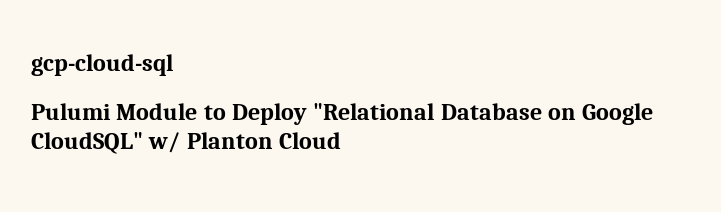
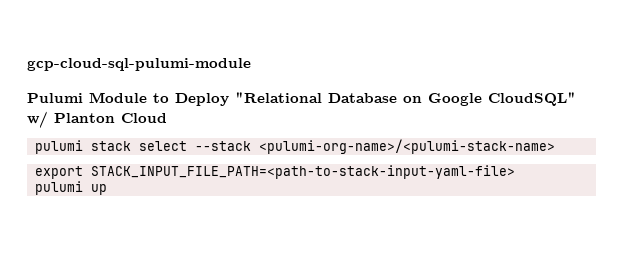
[31,54,173,76] gcp-cloud-sql -> [27,58,251,71] gcp-cloud-sql-pulumi-module
(342, 140) none -> [34,139,555,154] [34,165,515,179] [34,181,107,195] // pulumi stack select --stack <pulumi-org-name>/<pulumi-stack-name> // export STACK_INPUT_FILE_PATH=<path-to-stack-input-yaml-file> // pulumi up

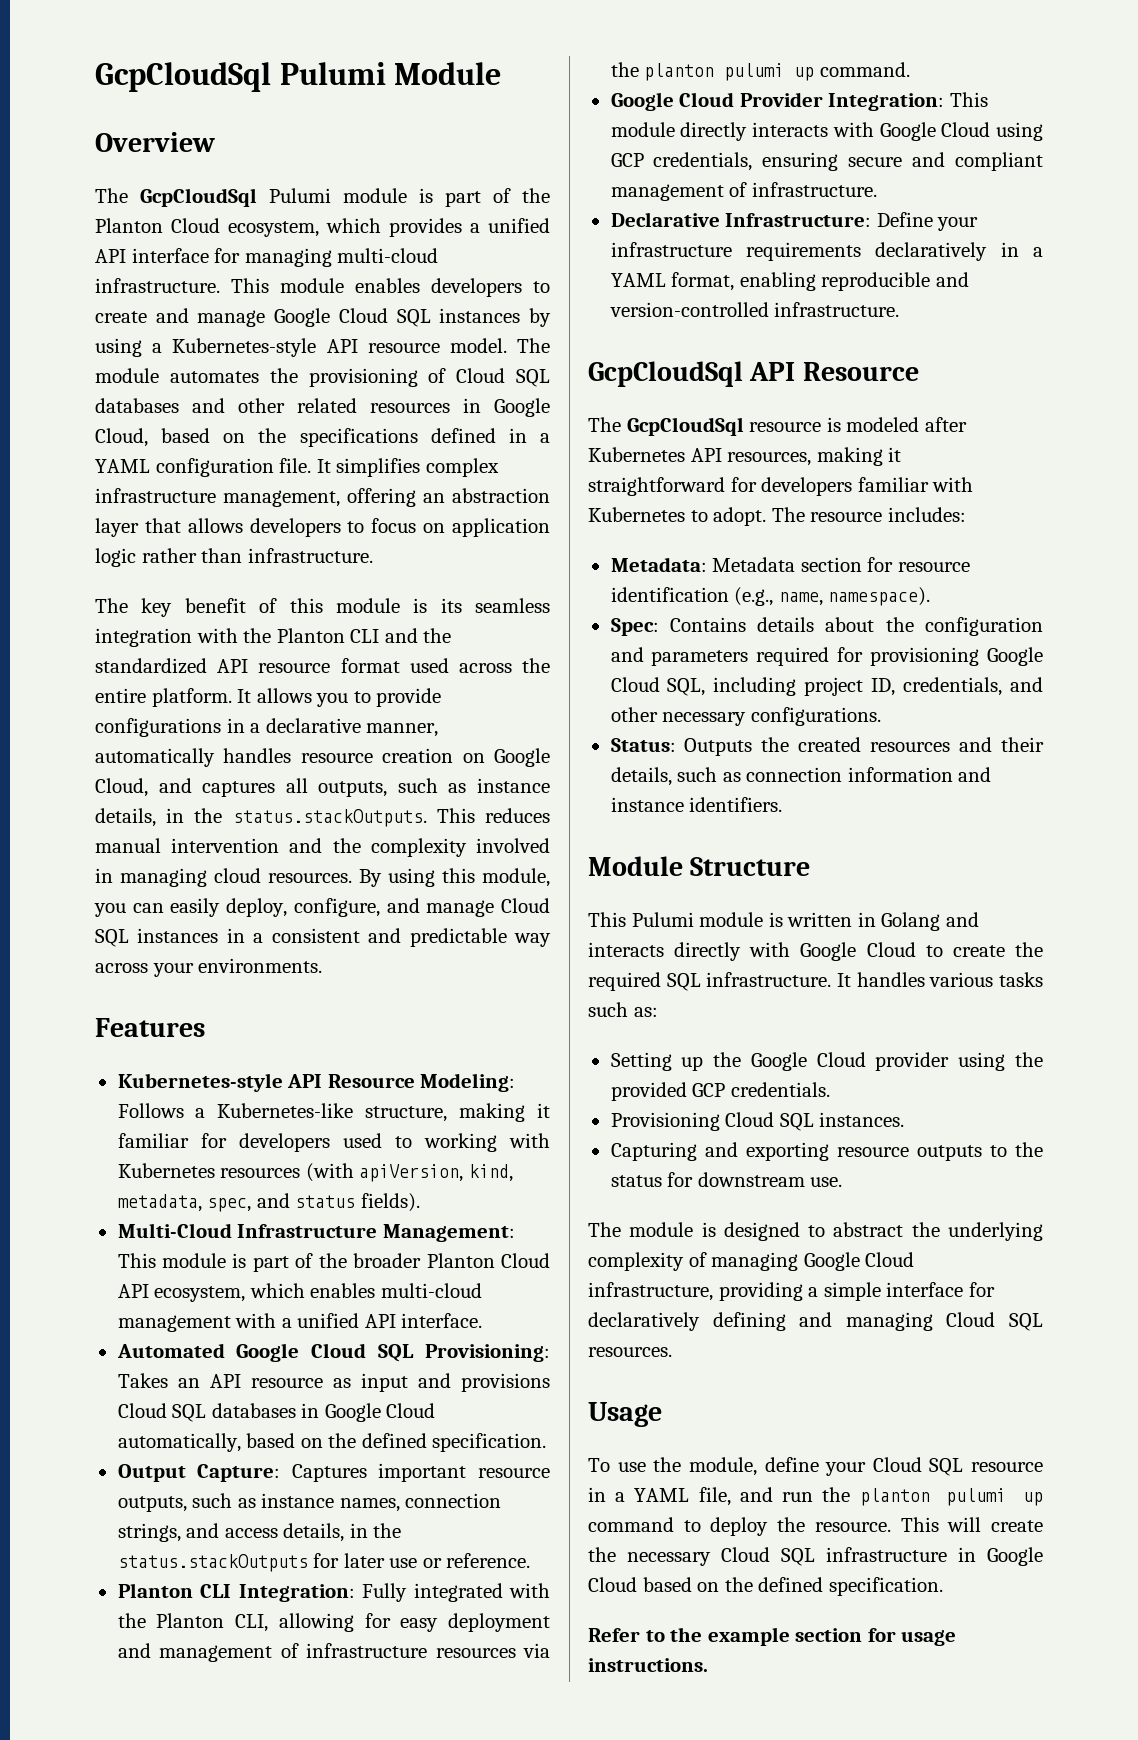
[27,58,251,71] gcp-cloud-sql-pulumi-module // -> [95,62,271,92] GcpCloudSql
[153,92,576,106] [27,111,167,128] [34,139,555,154] [34,165,515,179] [34,181,107,195] to Deploy "Relational Database on Google CloudSQL" w/ Planton Cloud // pulumi stack select --stack <pulumi-org-name>/<pulumi-stack-name> // export STACK_INPUT_FILE_PATH=<path-to-stack-input-yaml-file> // pulumi up -> [95,132,215,152] [95,188,550,207] [95,218,550,237] [95,248,439,267] [95,278,550,297] [95,308,551,327] [95,338,550,357] [95,368,550,387] [95,398,550,417] [95,428,550,447] [95,458,499,477] [95,488,550,507] [95,518,550,537] [95,548,373,567] [95,598,550,617] [95,628,452,647] [95,658,551,674] [95,688,442,707] [95,718,439,737] [95,748,550,767] [95,778,550,797] [95,808,550,827] [95,838,550,857] [95,868,550,887] [94,898,550,917] [95,928,551,947] [95,958,323,977] [95,1018,205,1037] [117,1073,516,1092] [117,1103,550,1122] [117,1133,550,1152] [117,1163,513,1182] [117,1193,420,1212] [117,1223,515,1242] [117,1253,550,1272] [117,1283,482,1302] [117,1313,483,1332] [116,1343,550,1362] [117,1373,550,1392] [117,1403,436,1422] [117,1433,547,1452] [117,1463,550,1482] [117,1493,502,1512] [117,1523,402,1542] [117,1553,531,1572] [117,1583,550,1602] [117,1613,550,1632] [117,1643,550,1662] [610,62,910,81] [610,92,988,111] [610,122,1043,141] [610,152,1043,171] [610,182,877,201] [610,212,979,231] [610,242,1043,261] [610,272,969,291] [609,302,900,317] [588,361,919,387] [588,417,967,436] [588,447,902,466] [588,477,974,496] [588,507,966,526] [610,557,970,572] [610,587,931,606] [610,617,1043,636] [610,647,1043,666] [610,677,1043,696] [610,707,881,726] [610,737,1044,756] [610,767,992,786] [610,797,783,812] [588,856,811,876] [588,912,979,931] [588,942,1043,961] [588,972,1043,991] [588,1002,658,1017] [610,1052,1043,1071] [610,1082,830,1101] [610,1112,905,1131] [610,1142,1043,1161] [610,1172,843,1187] [588,1222,1043,1241] [588,1252,915,1271] [588,1282,995,1301] [588,1312,1043,1331] [588,1347,672,1357] [588,1402,662,1427] [588,1457,1043,1476] [588,1487,1043,1506] [588,1517,1043,1536] [588,1547,1043,1566] [588,1577,943,1596] [588,1627,957,1646] [588,1658,708,1672] // Overview // The GcpCloudSql Pulumi module is part of the Planton Cloud ecosystem, which provides a unified API interface for managing multi-cloud infrastructure. This module enables developers to create and manage Google Cloud SQL instances by using a Kubernetes-style API resource model. The module automates the provisioning of Cloud SQL databases and other related resources in Google Cloud, based on the specifications defined in a YAML configuration file. It simplifies complex infrastructure management, offering an abstraction layer that allows developers to focus on application logic rather than infrastructure. // The key benefit of this module is its seamless integration with the Planton CLI and the standardized API resource format used across the entire platform. It allows you to provide configurations in a declarative manner, automatically handles resource creation on Google Cloud, and captures all outputs, such as instance details, in the status.stackOutputs. This reduces manual intervention and the complexity involved in managing cloud resources. By using this module, you can easily deploy, configure, and manage Cloud SQL instances in a consistent and predictable way across your environments. // Features // Kubernetes-style API Resource Modeling: Follows a Kubernetes-like structure, making it familiar for developers used to working with Kubernetes resources (with apiVersion, kind, metadata, spec, and status fields). // Multi-Cloud Infrastructure Management: This module is part of the broader Planton Cloud API ecosystem, which enables multi-cloud management with a unified API interface. // Automated Google Cloud SQL Provisioning: Takes an API resource as input and provisions Cloud SQL databases in Google Cloud automatically, based on the defined specification. // Output Capture: Captures important resource outputs, such as instance names, connection strings, and access details, in the status.stackOutputs for later use or reference. // Planton CLI Integration: Fully integrated with the Planton CLI, allowing for easy deployment and management of infrastructure resources via the planton pulumi up command. // Google Cloud Provider Integration: This module directly interacts with Google Cloud using GCP credentials, ensuring secure and compliant management of infrastructure. // Declarative Infrastructure: Define your infrastructure requirements declaratively in a YAML format, enabling reproducible and version-controlled infrastructure. // GcpCloudSql API Resource // The GcpCloudSql resource is modeled after Kubernetes API resources, making it straightforward for developers familiar with Kubernetes to adopt. The resource includes: // Metadata: Metadata section for resource identification (e.g., name, namespace). // Spec: Contains details about the configuration and parameters required for provisioning Google Cloud SQL, including project ID, credentials, and other necessary configurations. // Status: Outputs the created resources and their details, such as connection information and instance identifiers. // Module Structure // This Pulumi module is written in Golang and interacts directly with Google Cloud to create the required SQL infrastructure. It handles various tasks such as: // Setting up the Google Cloud provider using the provided GCP credentials. // Provisioning Cloud SQL instances. // Capturing and exporting resource outputs to the status for downstream use. // The module is designed to abstract the underlying complexity of managing Google Cloud infrastructure, providing a simple interface for declaratively defining and managing Cloud SQL resources. // Usage // To use the module, define your Cloud SQL resource in a YAML file, and run the planton pulumi up command to deploy the resource. This will create the necessary Cloud SQL infrastructure in Google Cloud based on the defined specification. // Refer to the example section for usage instructions.

